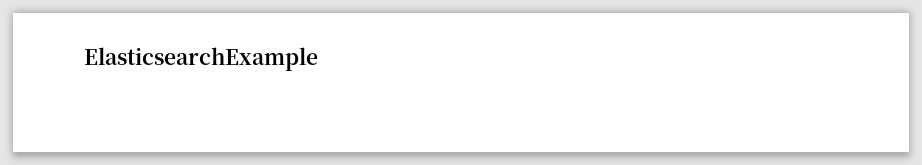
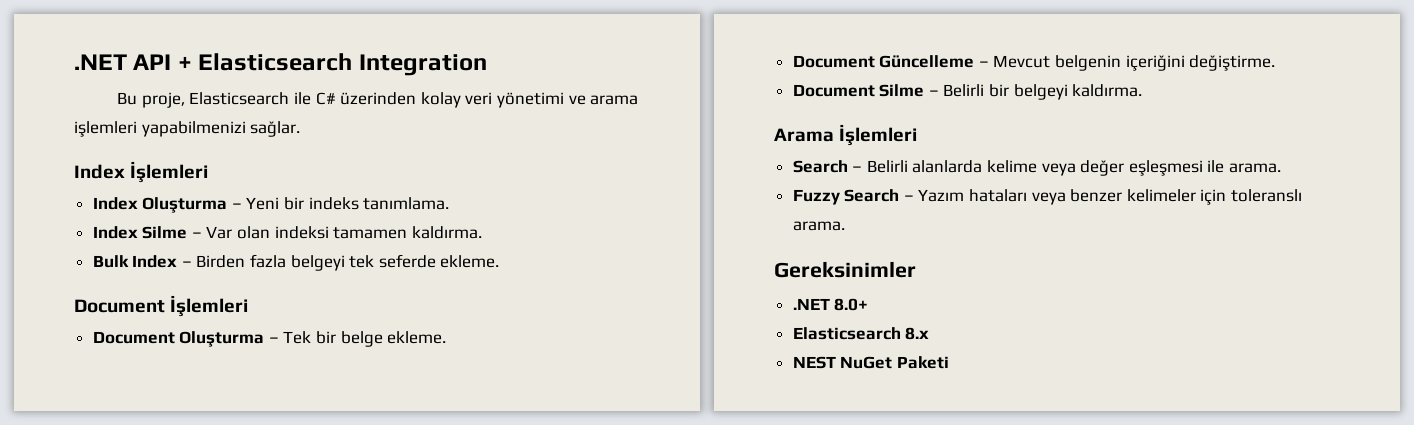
[84,47,318,71] ElasticsearchExample -> [74,53,487,76] [117,92,639,108] [74,121,301,137] [74,161,209,183] [92,197,450,213] [92,226,482,239] [92,254,500,271] [74,295,249,317] [92,331,447,347] [792,55,1276,71] [792,84,1143,100] [774,124,918,146] [792,160,1282,176] [792,189,1303,205] [792,221,845,231] [774,261,916,278] [792,298,869,311] [792,327,930,340] [792,356,949,369] .NET API + Elasticsearch Integration // Bu proje, Elasticsearch ile C# üzerinden kolay veri yönetimi ve arama işlemleri yapabilmenizi sağlar. // Index İşlemleri // Index Oluşturma – Yeni bir indeks tanımlama. // Index Silme – Var olan indeksi tamamen kaldırma. // Bulk Index – Birden fazla belgeyi tek seferde ekleme. // Document İşlemleri // Document Oluşturma – Tek bir belge ekleme. // Document Güncelleme – Mevcut belgenin içeriğini değiştirme. // Document Silme – Belirli bir belgeyi kaldırma. // Arama İşlemleri // Search – Belirli alanlarda kelime veya değer eşleşmesi ile arama. // Fuzzy Search – Yazım hataları veya benzer kelimeler için toleranslı arama. // Gereksinimler // .NET 8.0+ // Elasticsearch 8.x // NEST NuGet Paketi

